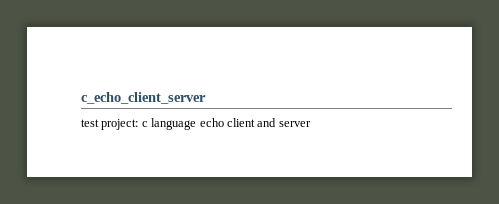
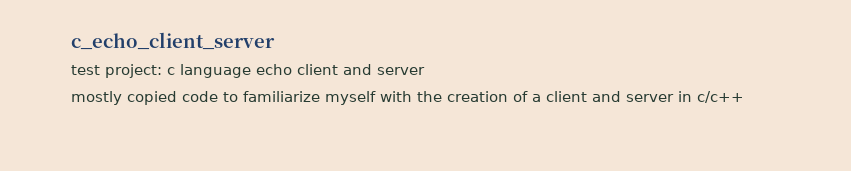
(311, 124) none -> [71,91,744,105] // mostly copied code to familiarize myself with the creation of a client and server in c/c++

